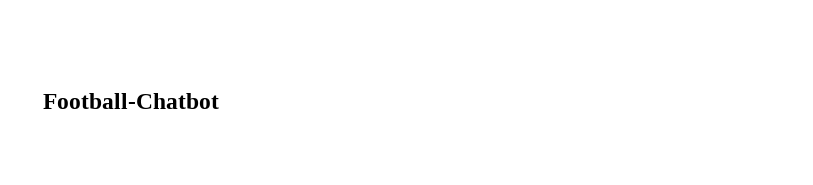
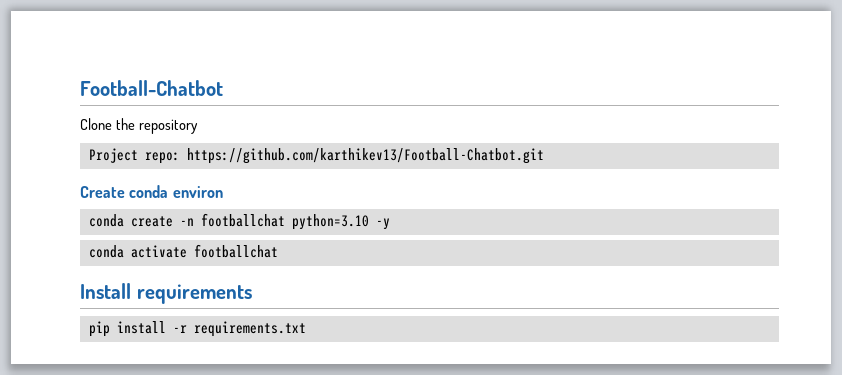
(219, 101) none -> [80,118,198,134] [88,148,544,164] [80,185,223,198] [88,213,390,230] [88,244,278,258] [80,283,252,304] [88,321,306,337] // Clone the repository // Project repo: https://github.com/karthikev13/Football-Chatbot.git // Create conda environ // conda create -n footballchat python=3.10 -y // conda activate footballchat // Install requirements // pip install -r requirements.txt

